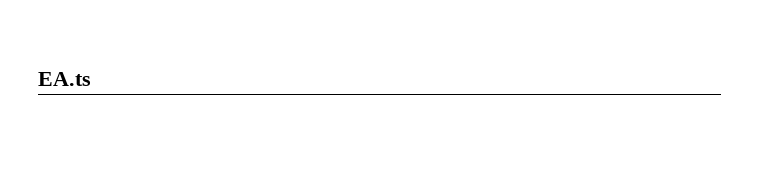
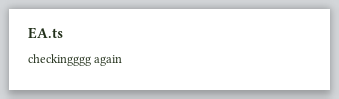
(91, 79) none -> [28,54,123,66] // checkingggg again

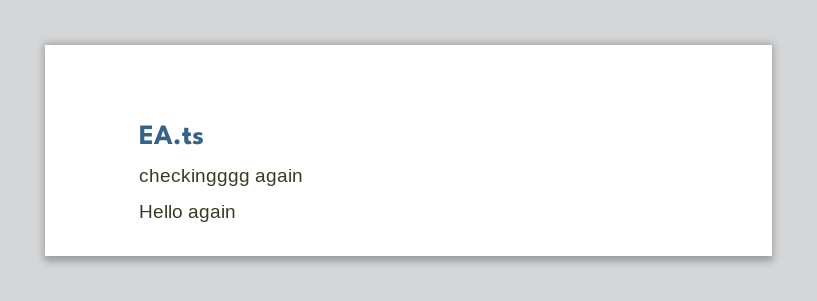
(123, 60) none -> [139,205,237,222] // Hello again

